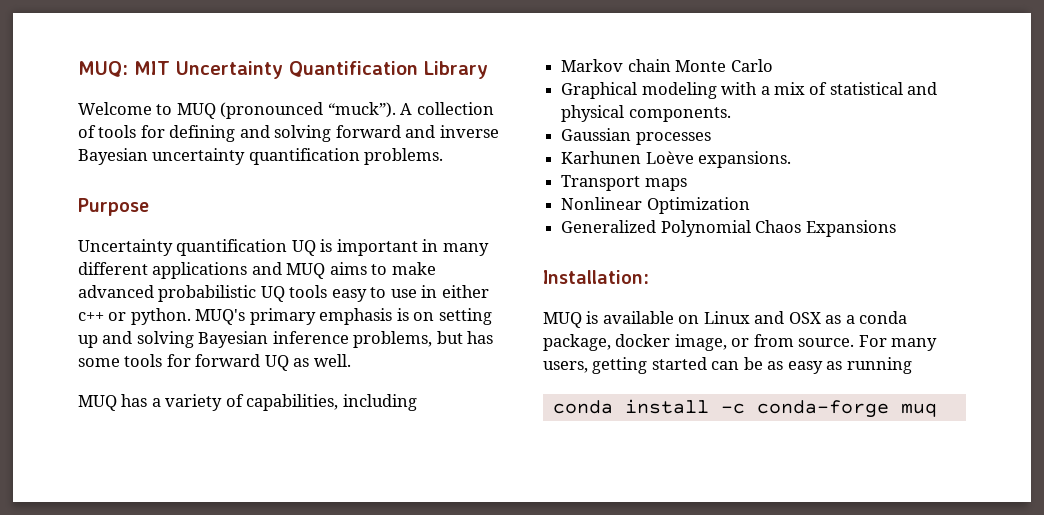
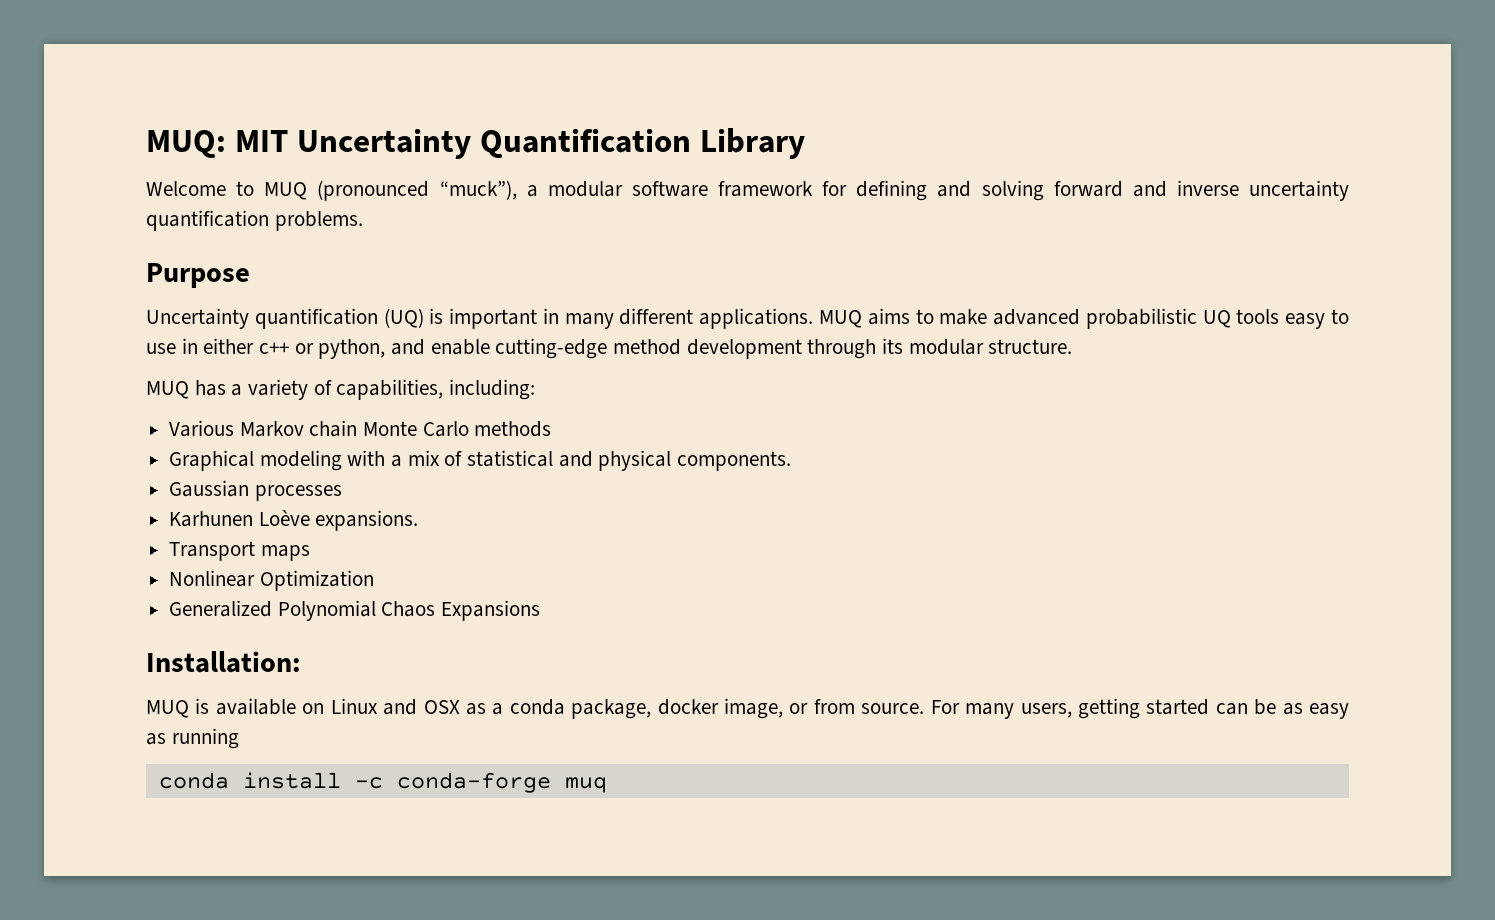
[327,102,494,118] [78,125,137,138] “muck”). A collection of tools -> [439,180,813,200] “muck”), a modular software framework
[78,148,148,165] Bayesian -> (1239, 188) none
[291,240,316,256] UQ -> [383,308,424,328] (UQ)
[152,262,282,279] applications and -> [699,308,814,329] applications.
[130,308,492,325] [78,331,494,348] [78,354,351,371] python. MUQ's primary emphasis is on setting up and solving Bayesian inference problems, but has some tools for forward UQ as well. -> [318,338,1073,359] python, and enable cutting-edge method development through its modular structure.
[342,394,417,411] including // -> [449,379,536,400] [169,420,235,437] including: // Various
(773, 65) none -> [474,421,552,437] methods

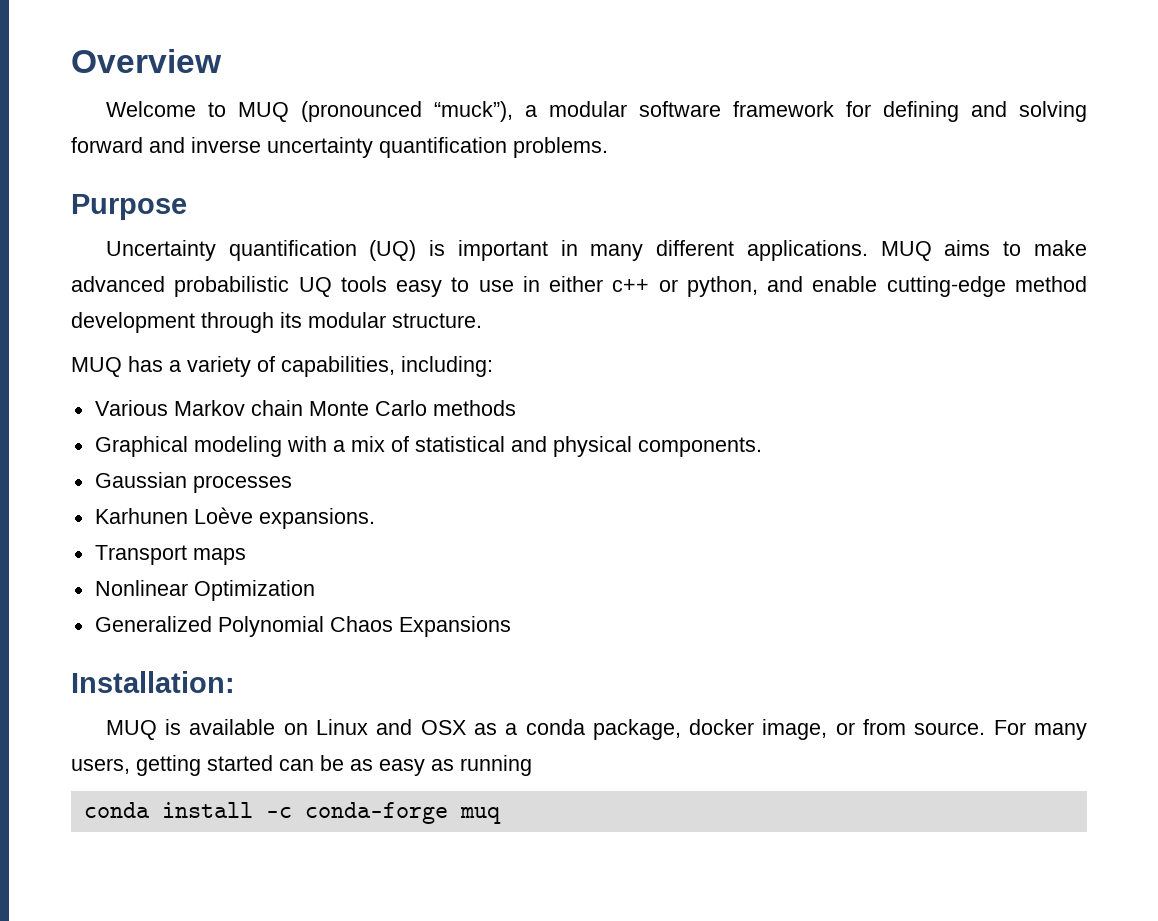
[146,128,805,159] MUQ: MIT Uncertainty Quantification Library -> [71,49,222,73] Overview

